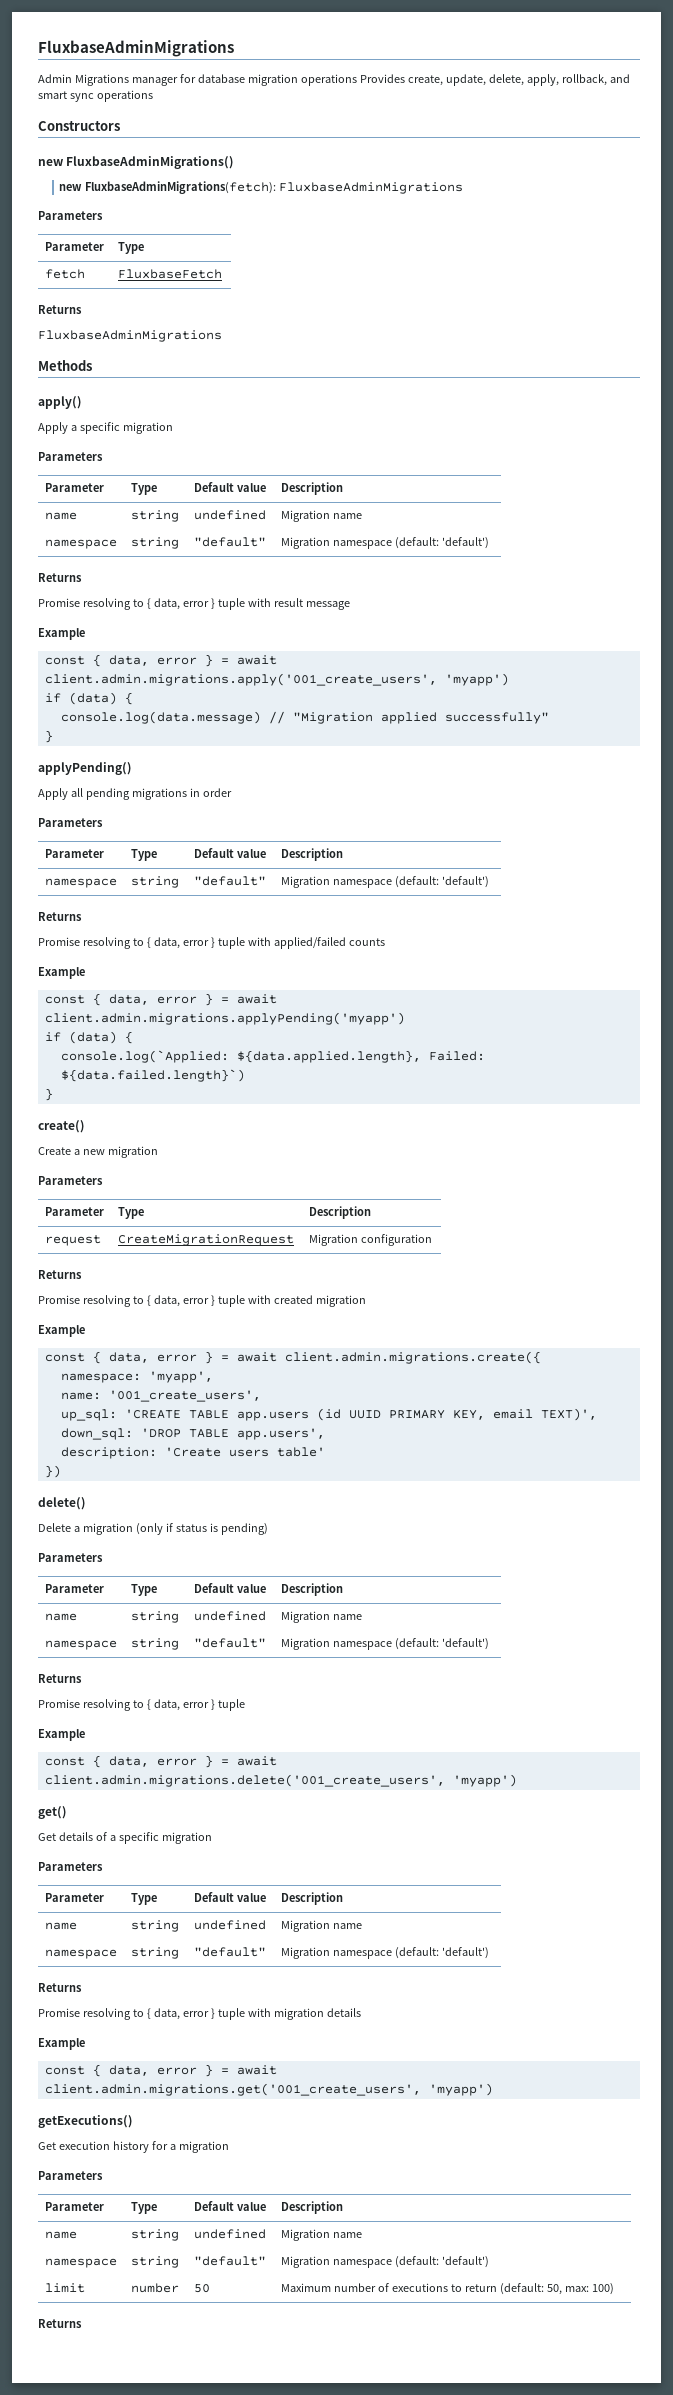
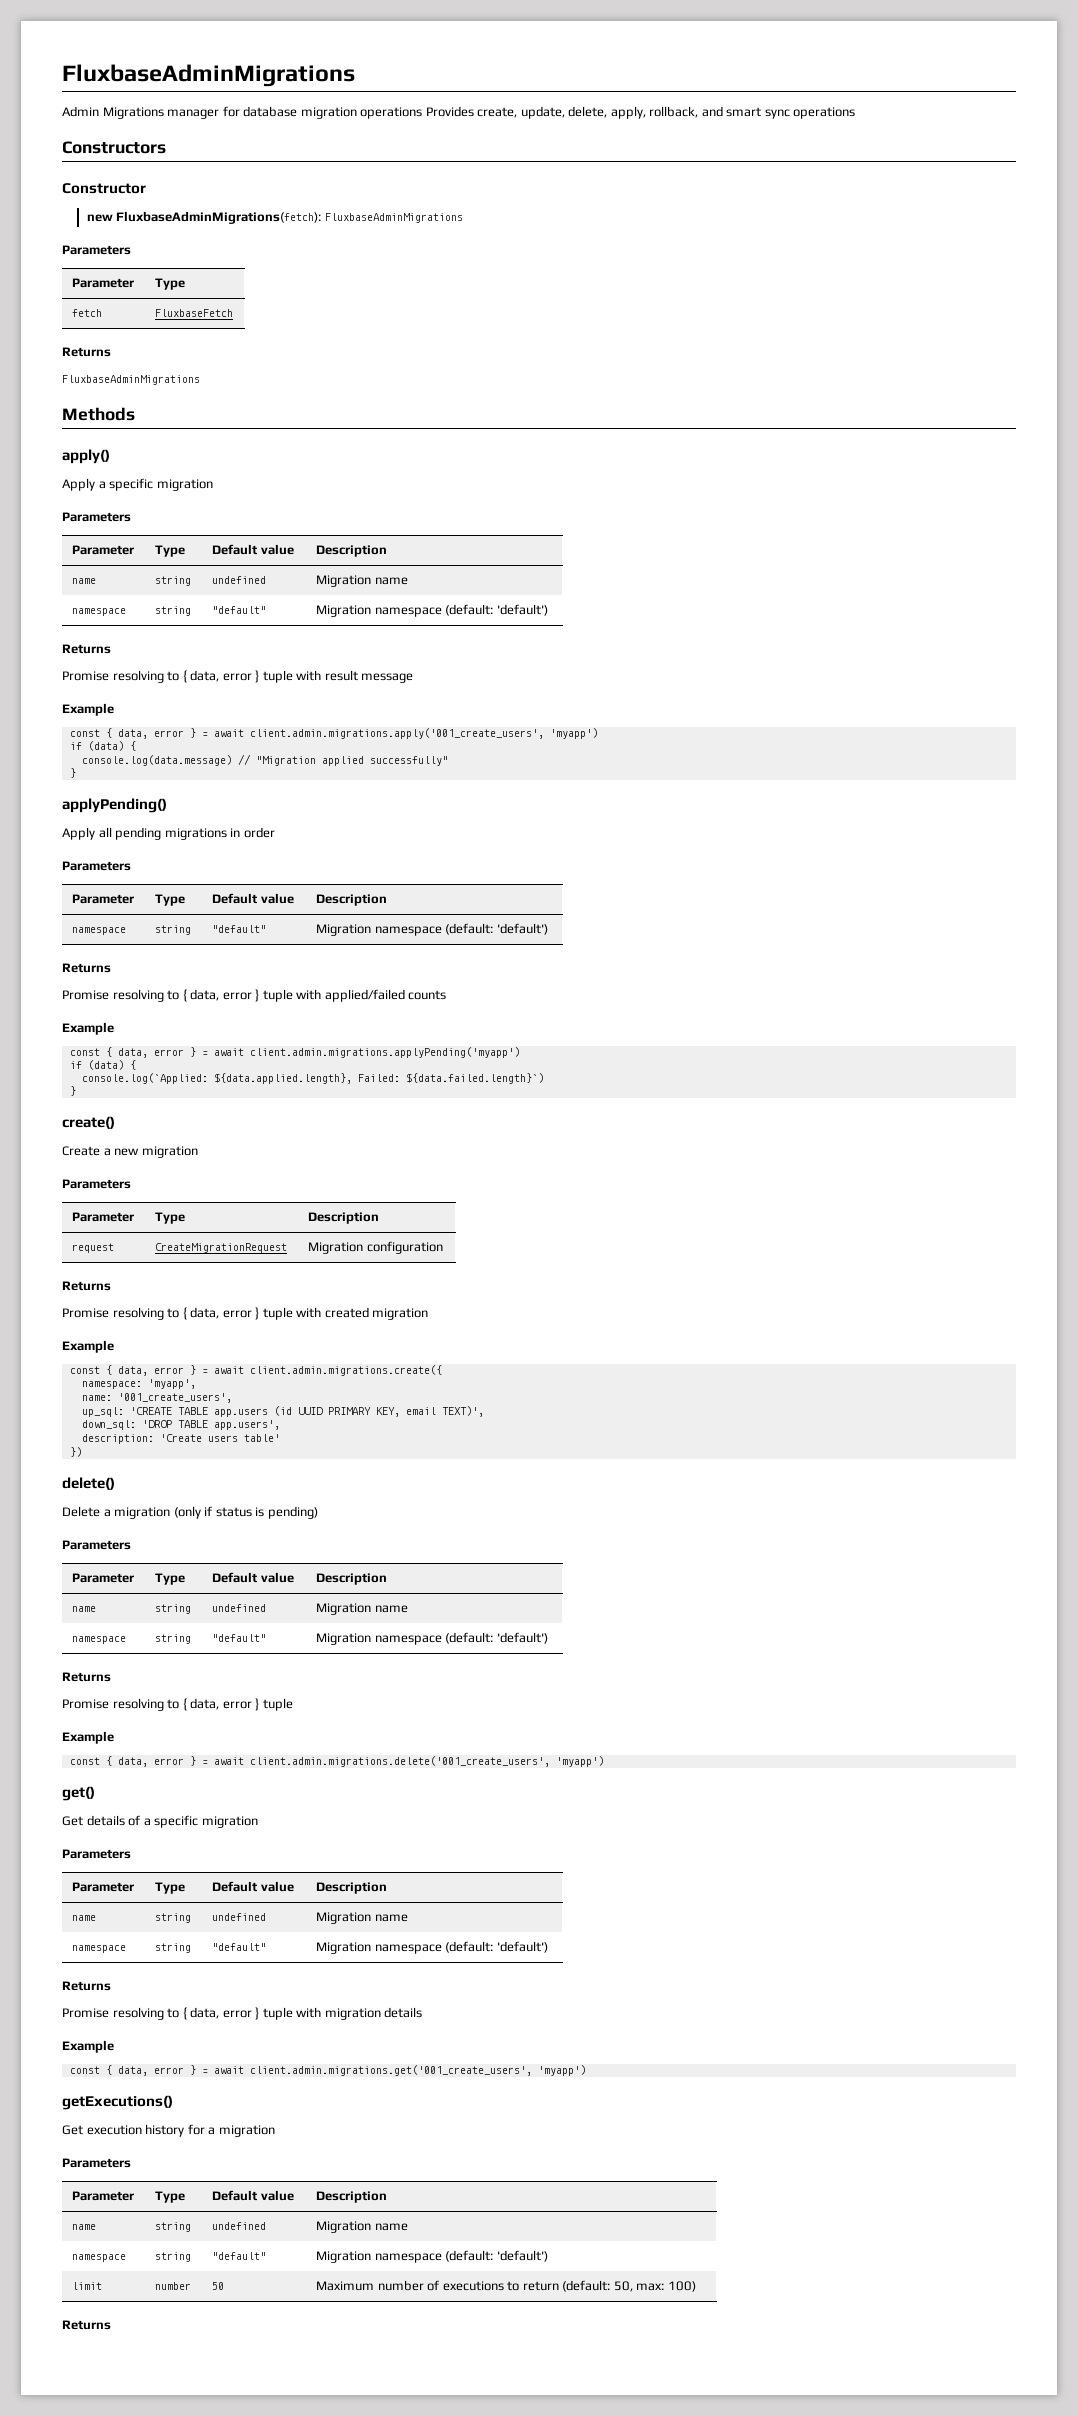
[38,156,235,169] new FluxbaseAdminMigrations() -> [62,183,146,194] Constructor

